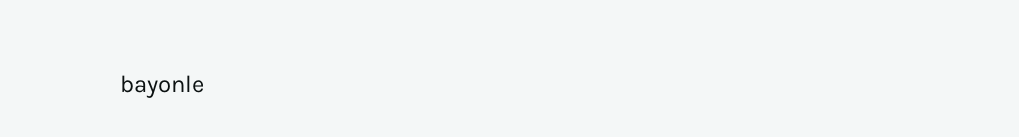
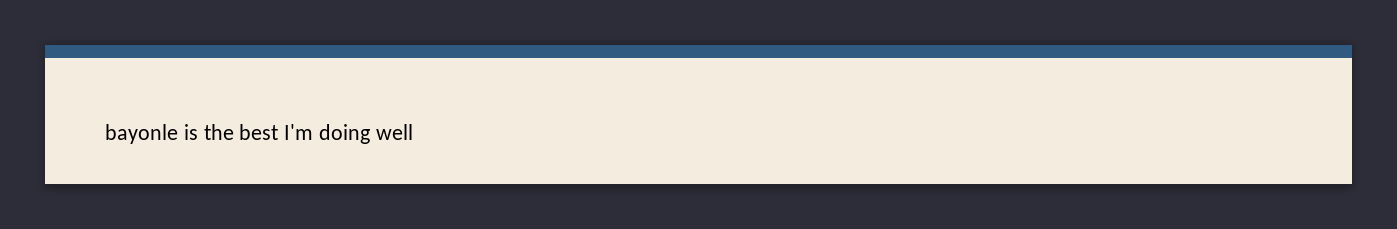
(204, 86) none -> [183,124,413,144] is the best I'm doing well

